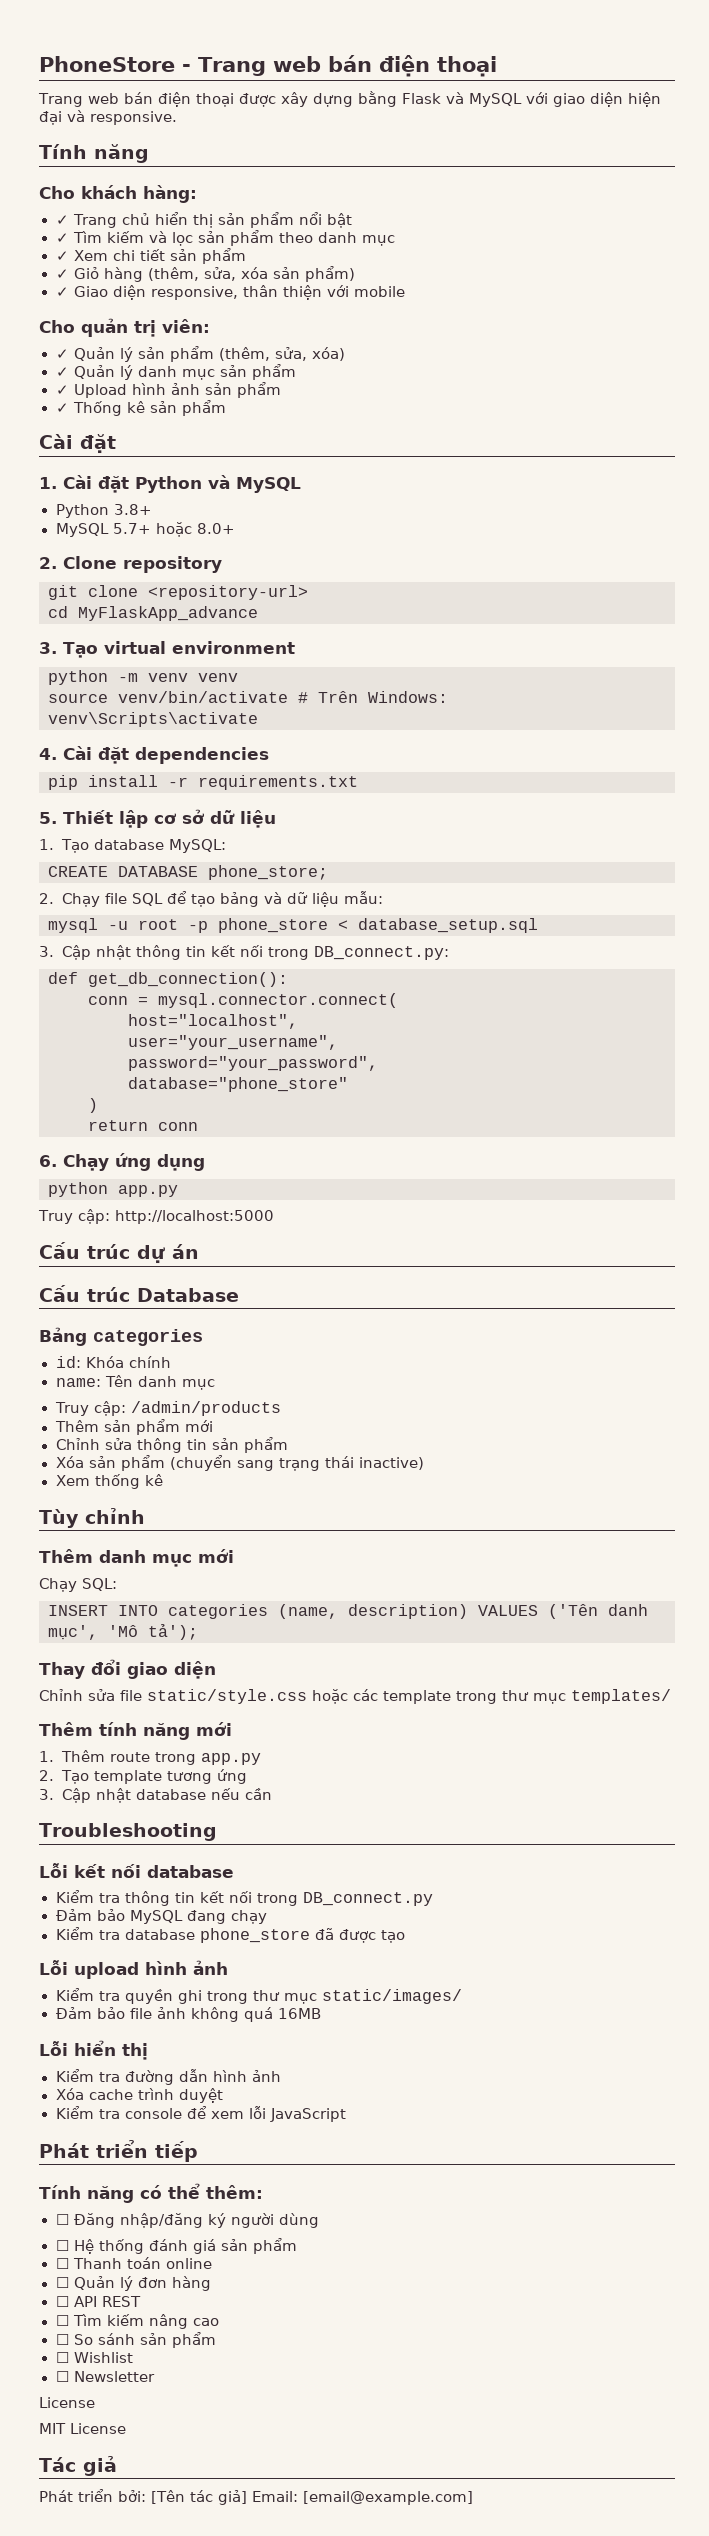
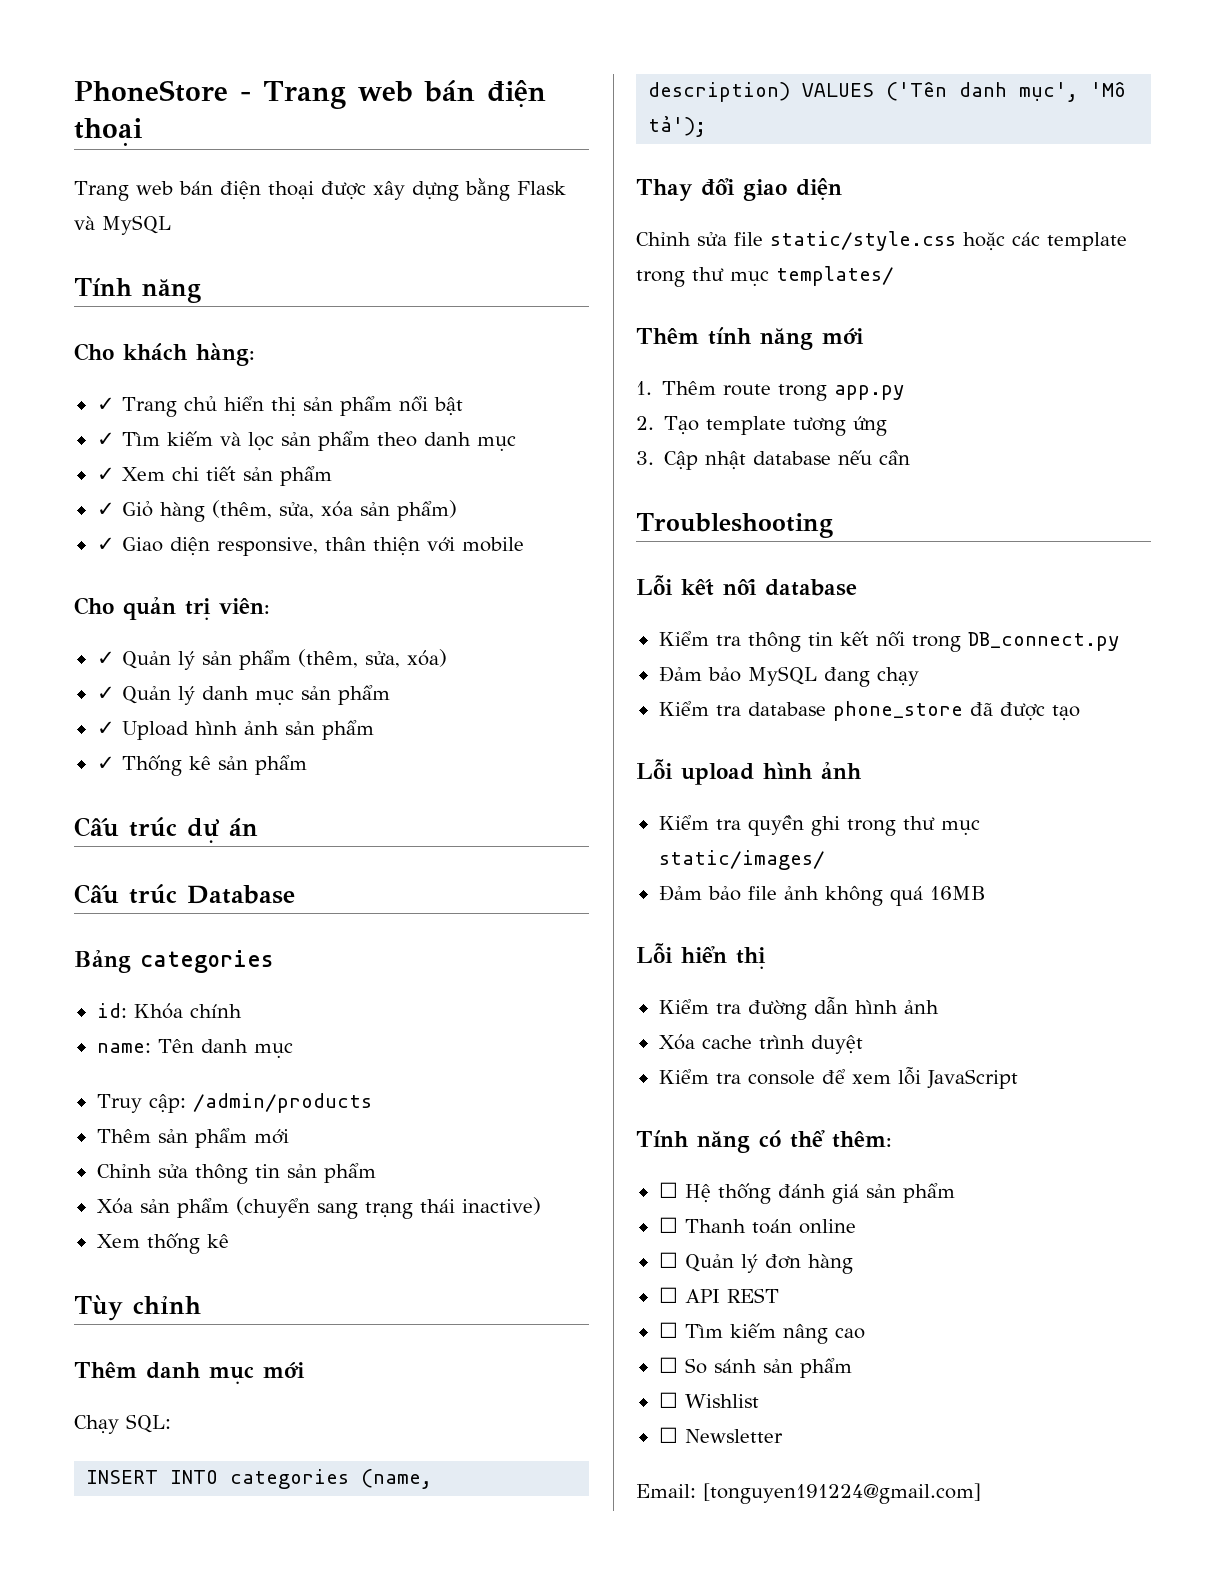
[525,92,661,107] [39,110,177,125] với giao diện hiện đại và responsive. -> (171, 225) none
[39,434,116,454] [39,475,301,493] [55,504,152,518] [55,522,235,537] [39,556,222,573] [48,585,308,600] [48,606,258,621] [39,641,295,658] [48,670,238,685] [48,691,448,703] [48,712,258,727] [39,746,269,764] [48,775,358,790] [39,809,276,828] [39,839,226,853] [48,865,328,880] [39,891,383,907] [48,918,538,933] [39,945,449,960] [48,972,288,987] [88,993,398,1008] [128,1014,298,1029] [128,1035,338,1050] [128,1056,378,1071] [128,1077,348,1092] [88,1098,98,1113] [88,1120,198,1131] [39,1153,205,1171] [48,1182,178,1197] [38,1209,274,1224] // Cài đặt // 1. Cài đặt Python và MySQL // Python 3.8+ // MySQL 5.7+ hoặc 8.0+ // 2. Clone repository // git clone <repository-url> // cd MyFlaskApp_advance // 3. Tạo virtual environment // python -m venv venv // source venv/bin/activate # Trên Windows: venv\Scripts\activate // 4. Cài đặt dependencies // pip install -r requirements.txt // 5. Thiết lập cơ sở dữ liệu // 1. Tạo database MySQL: // CREATE DATABASE phone_store; // 2. Chạy file SQL để tạo bảng và dữ liệu mẫu: // mysql -u root -p phone_store < database_setup.sql // 3. Cập nhật thông tin kết nối trong DB_connect.py: // def get_db_connection(): // conn = mysql.connector.connect( // host="localhost", // user="your_username", // password="your_password", // database="phone_store" // ) // return conn // 6. Chạy ứng dụng // python app.py // Truy cập: http://localhost:5000 -> (307, 765) none
[39,2139,198,2162] // Phát triển tiếp -> (1018, 1079) none
[55,2213,319,2228] // ☐ Đăng nhập/đăng ký người dùng -> (892, 1139) none
[39,2397,95,2408] [39,2423,126,2434] [39,2455,117,2476] [39,2489,473,2505] License // MIT License // Tác giả // Phát triển bởi: [Tên tác giả] Email: [email@example.com] -> [636,1483,981,1504] Email: [tonguyen191224@gmail.com]

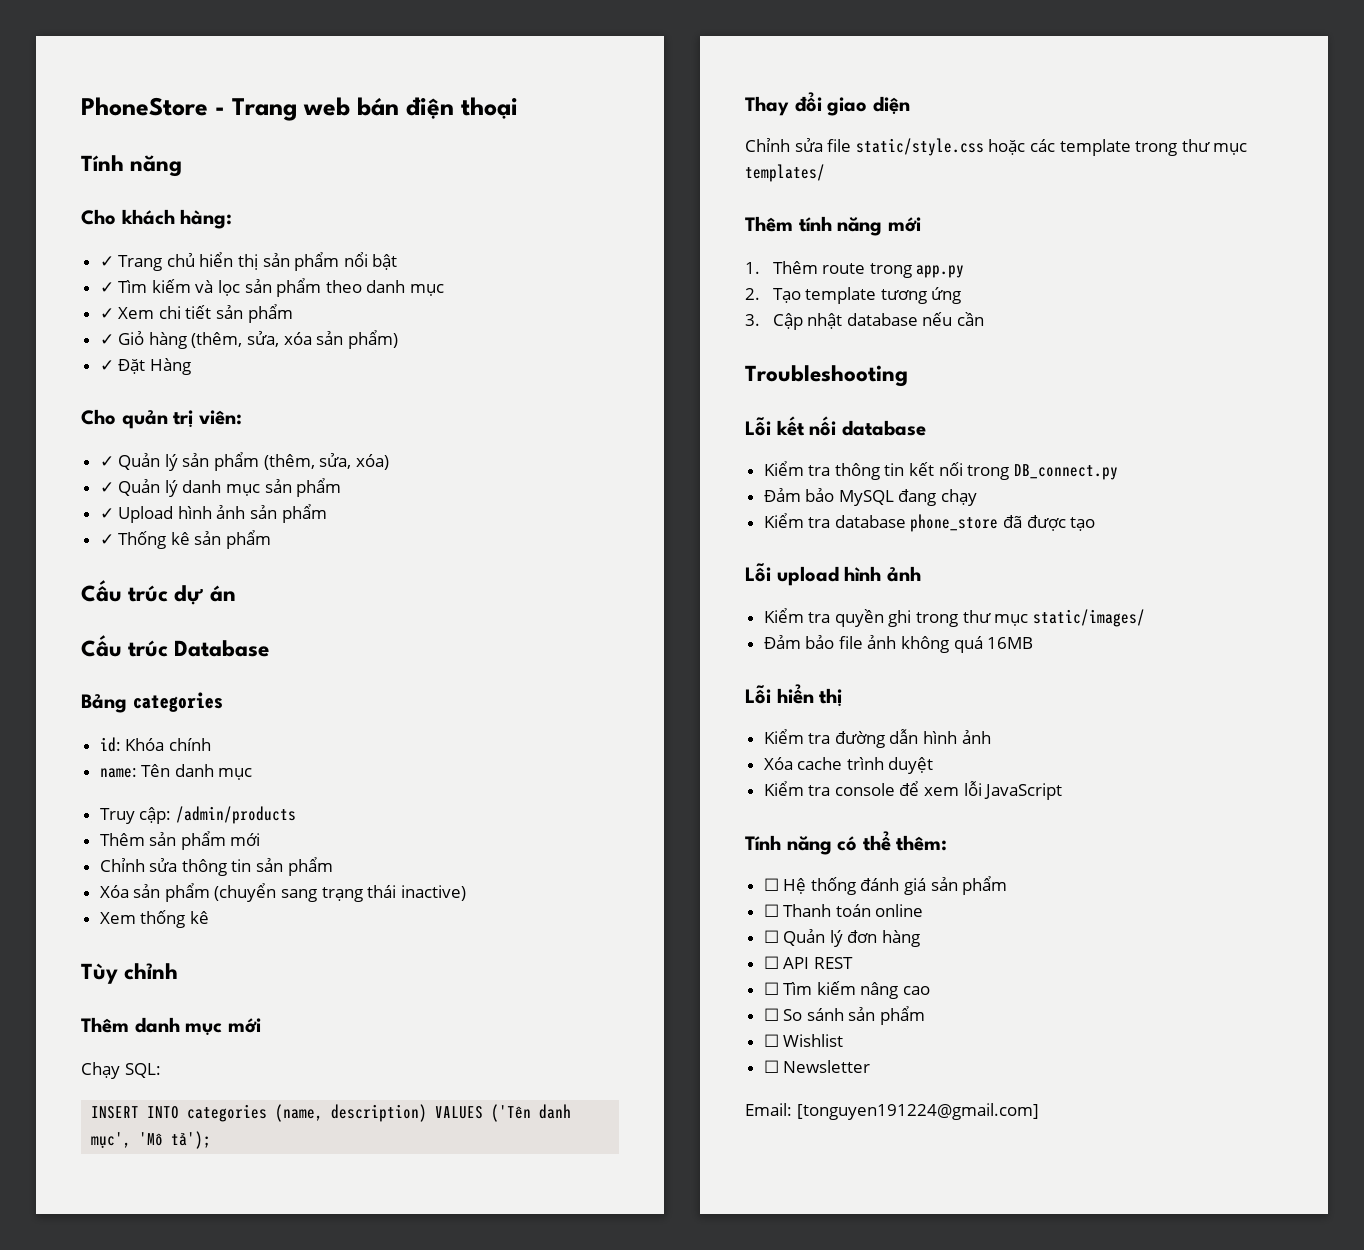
[74,178,566,201] [74,215,171,235] // Trang web bán điện thoại được xây dựng bằng Flask và MySQL -> (518, 108) none
[121,536,524,556] Giao diện responsive, thân thiện với mobile -> [118,358,191,375] Đặt Hàng

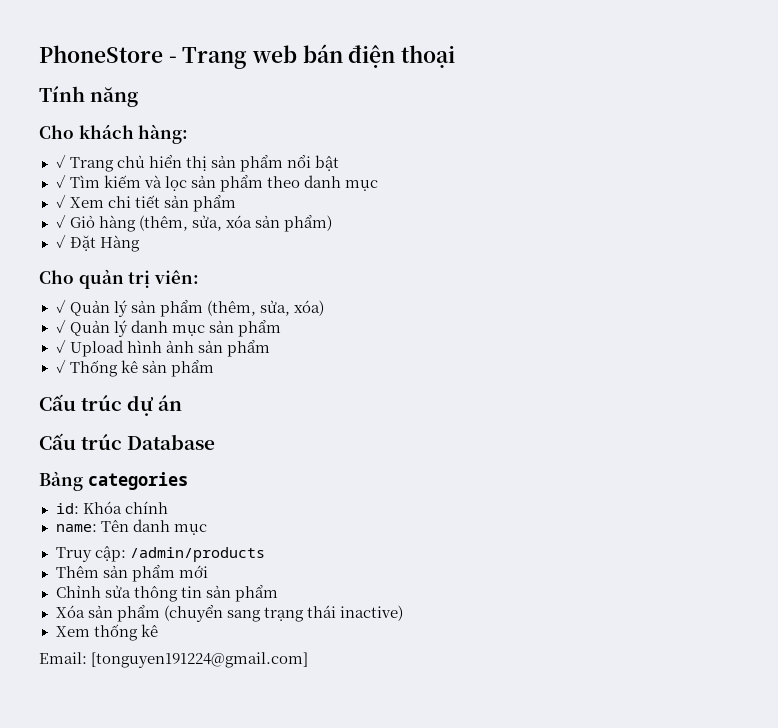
[81,963,179,984] [81,1017,261,1036] [81,1062,161,1079] [91,1104,572,1122] [91,1131,212,1149] [745,92,910,116] [745,138,1248,156] [745,164,825,182] [745,216,921,236] [745,261,965,278] [745,287,962,304] [745,312,984,330] [745,365,908,387] [745,416,926,436] [763,461,1118,480] [763,488,978,506] [763,513,1096,532] [745,563,921,586] [763,608,1145,627] [763,635,1034,653] [745,684,843,707] [763,729,991,748] [763,757,934,774] [763,781,1063,800] [745,831,948,855] [763,876,1008,895] [763,904,924,917] [763,929,921,947] [763,956,853,969] [763,981,931,999] [763,1006,926,1025] [763,1034,844,1047] [763,1060,871,1073] // Tùy chỉnh // Thêm danh mục mới // Chạy SQL: // INSERT INTO categories (name, description) VALUES ('Tên danh mục', 'Mô tả'); // Thay đổi giao diện // Chỉnh sửa file static/style.css hoặc các template trong thư mục templates/ // Thêm tính năng mới // 1. Thêm route trong app.py // 2. Tạo template tương ứng // 3. Cập nhật database nếu cần // Troubleshooting // Lỗi kết nối database // Kiểm tra thông tin kết nối trong DB_connect.py // Đảm bảo MySQL đang chạy // Kiểm tra database phone_store đã được tạo // Lỗi upload hình ảnh // Kiểm tra quyền ghi trong thư mục static/images/ // Đảm bảo file ảnh không quá 16MB // Lỗi hiển thị // Kiểm tra đường dẫn hình ảnh // Xóa cache trình duyệt // Kiểm tra console để xem lỗi JavaScript // Tính năng có thể thêm: // ☐ Hệ thống đánh giá sản phẩm // ☐ Thanh toán online // ☐ Quản lý đơn hàng // ☐ API REST // ☐ Tìm kiếm nâng cao // ☐ So sánh sản phẩm // ☐ Wishlist // ☐ Newsletter -> (158, 630) none

